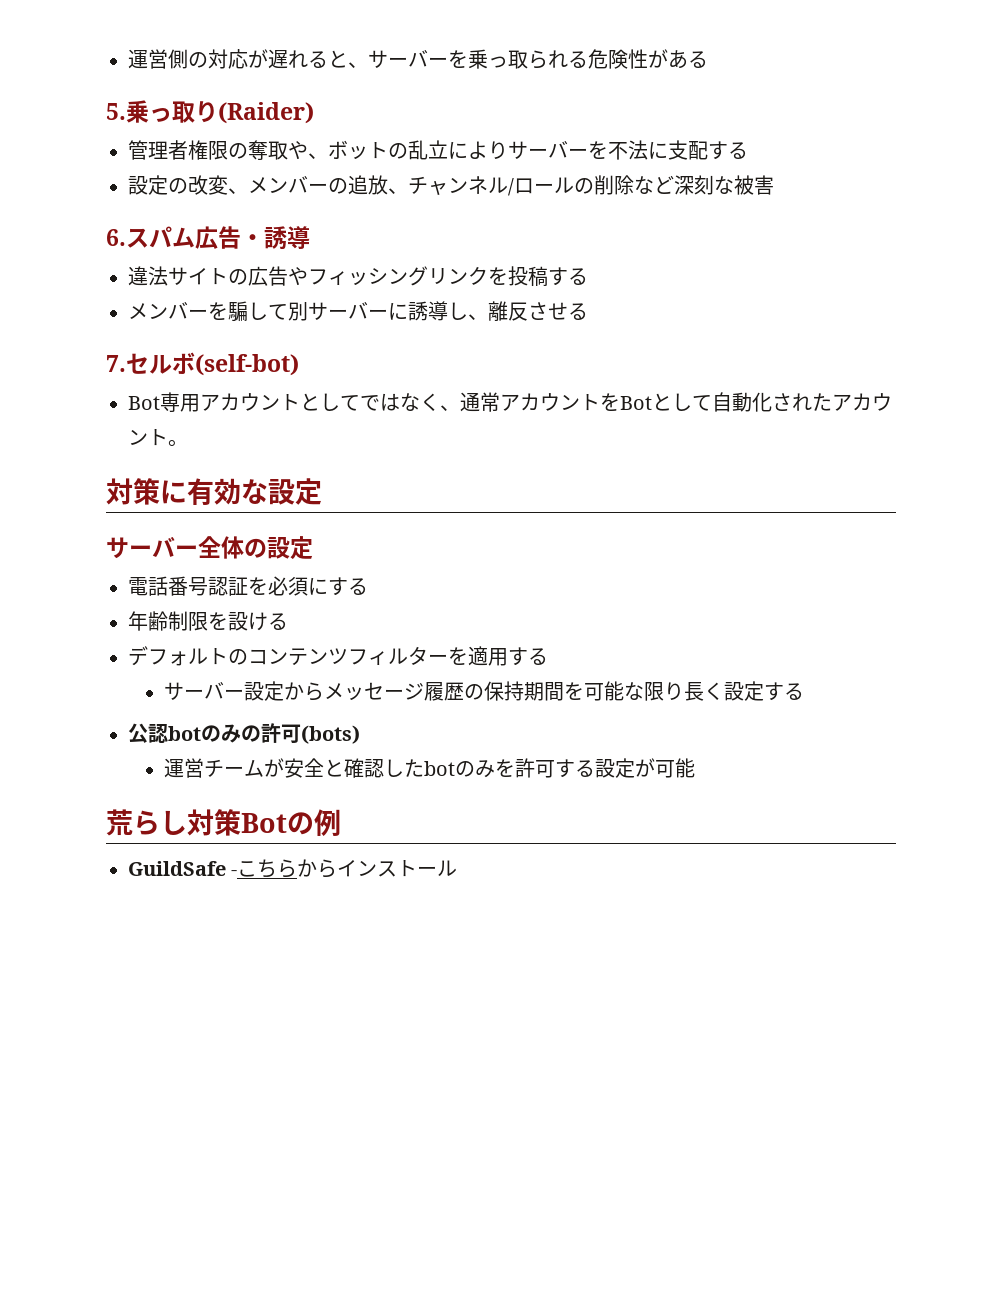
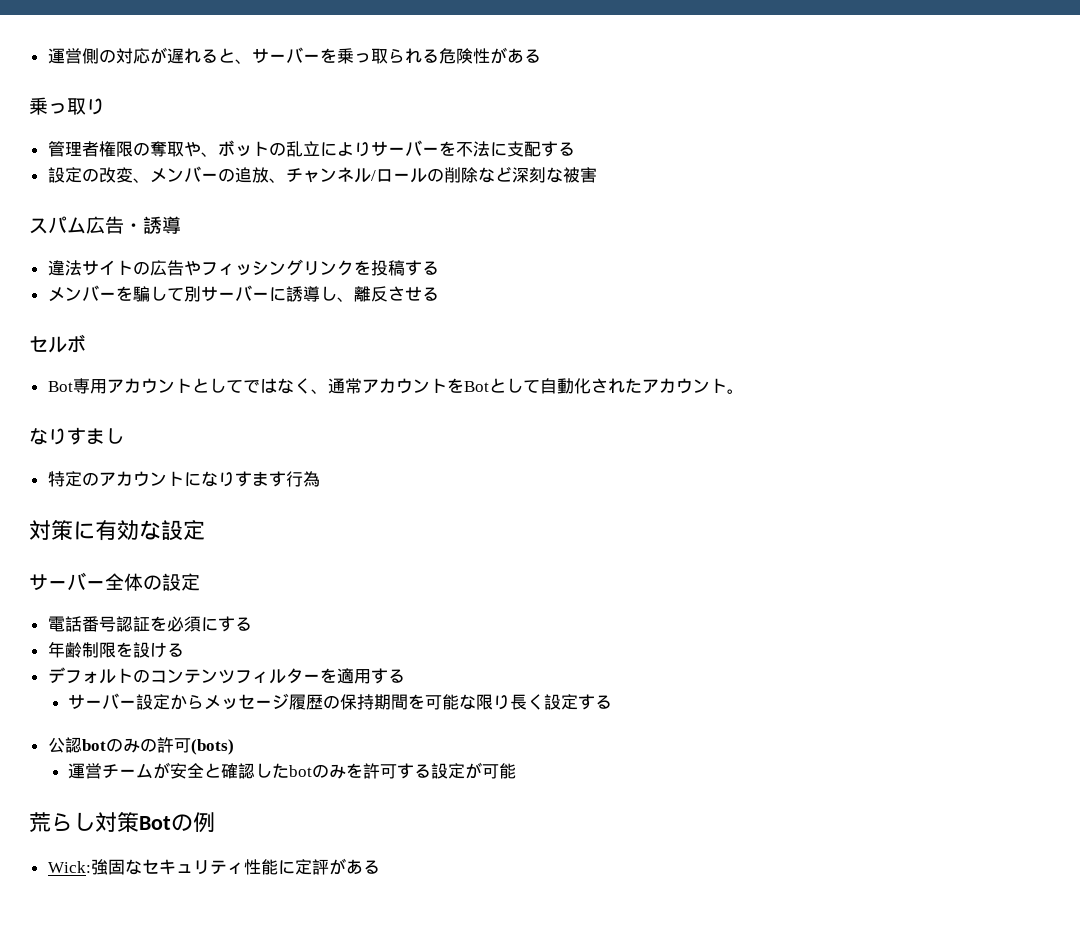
[106,103,126,120] 5. -> (541, 56) none
[218,102,314,124] (Raider) -> (105, 106) none
[106,229,126,246] 6. -> (597, 175) none
[106,355,126,372] 7. -> (439, 294) none
[195,354,299,376] (self-bot) -> (86, 343) none
(188, 443) none -> [29,427,124,445] [47,471,320,487] // なりすまし // 特定のアカウントになりすます行為
[128,859,458,878] GuildSafe -こちらからインストール -> [47,858,380,875] Wick:強固なセキュリティ性能に定評がある

